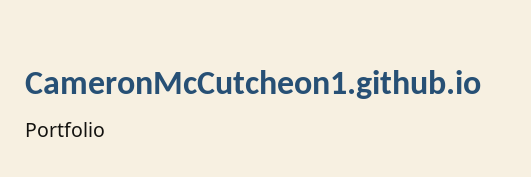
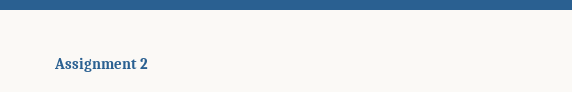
[25,70,481,99] [25,122,105,137] CameronMcCutcheon1.github.io // Portfolio -> [54,57,149,72] Assignment 2

